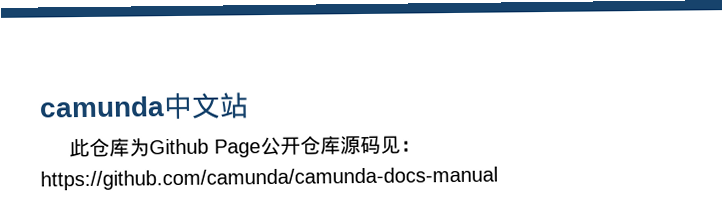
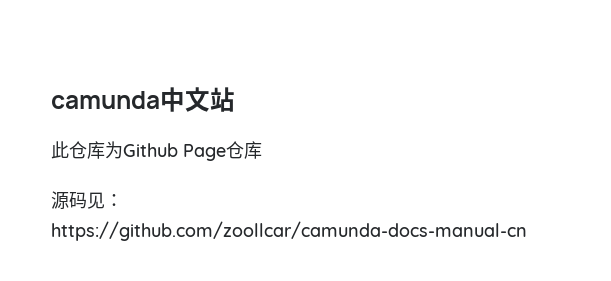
[259,135,341,156] 公开仓库 -> [226,141,262,159] 仓库 //
[40,166,498,191] https://github.com/camunda/camunda-docs-manual -> [51,221,527,241] https://github.com/zoollcar/camunda-docs-manual-cn

